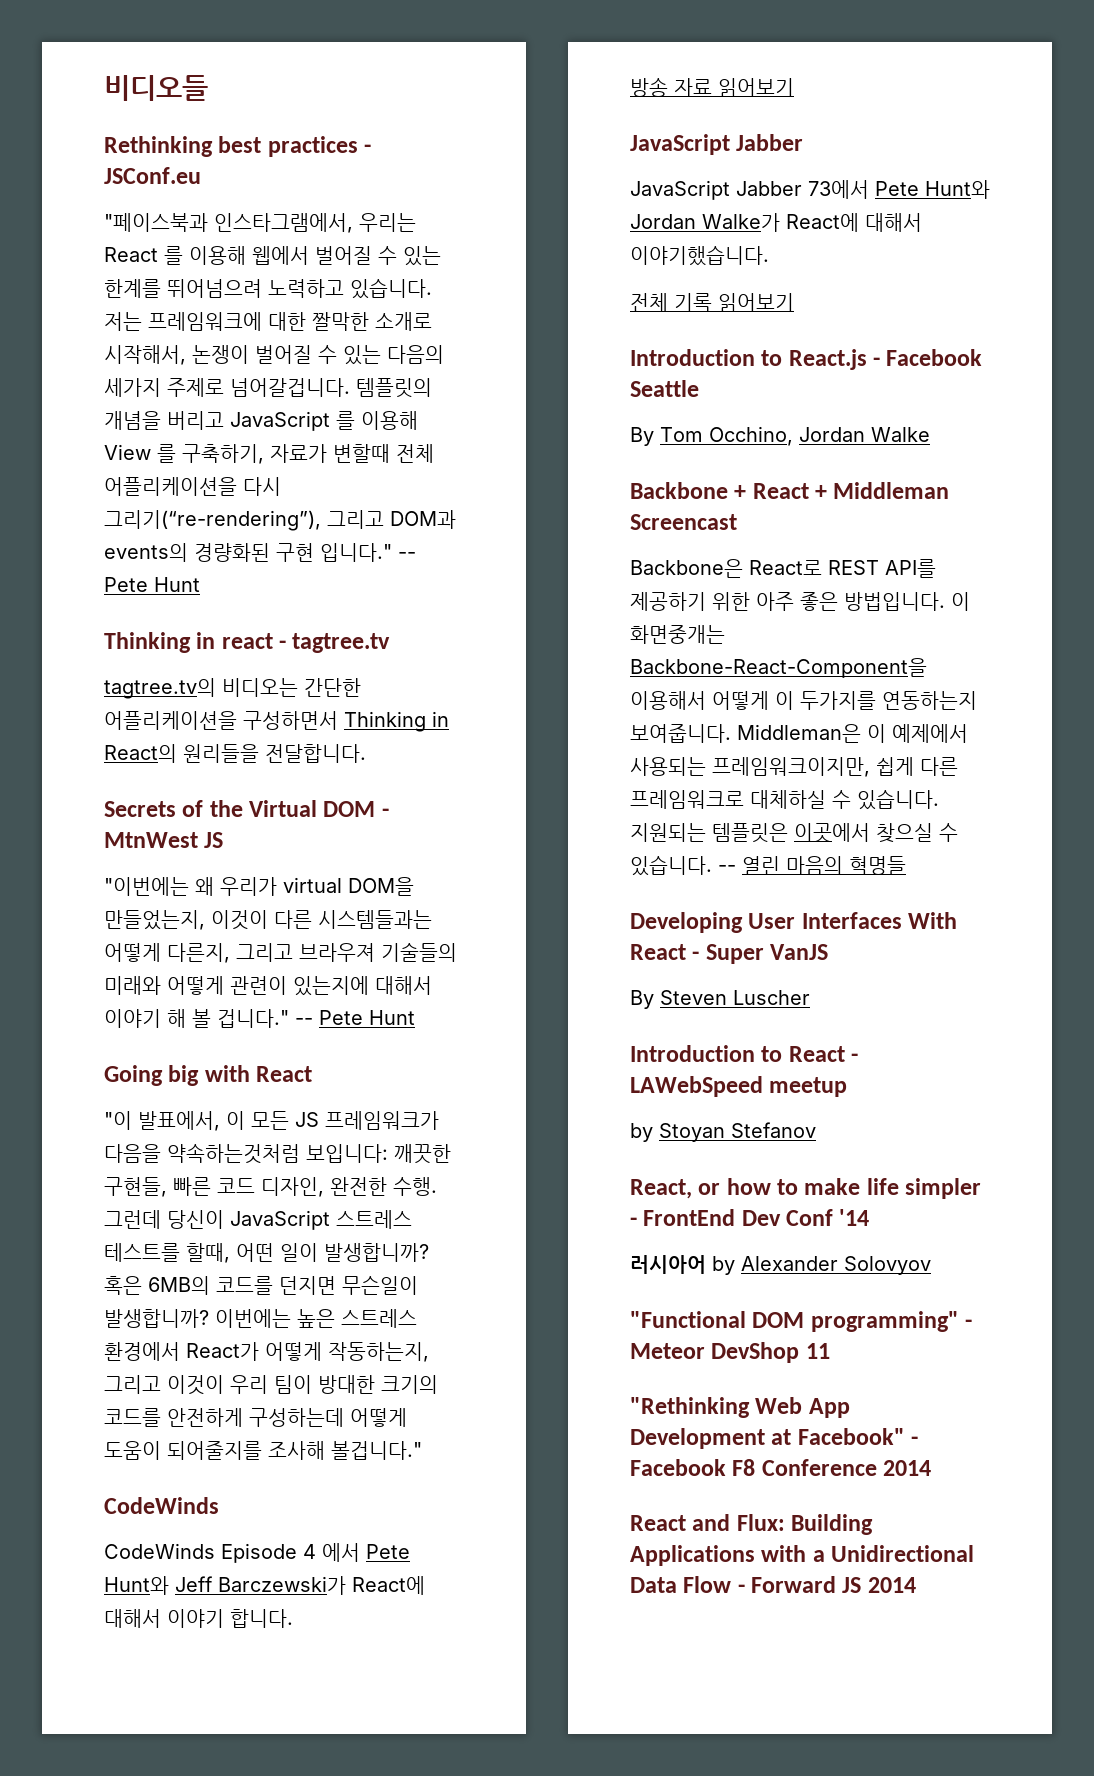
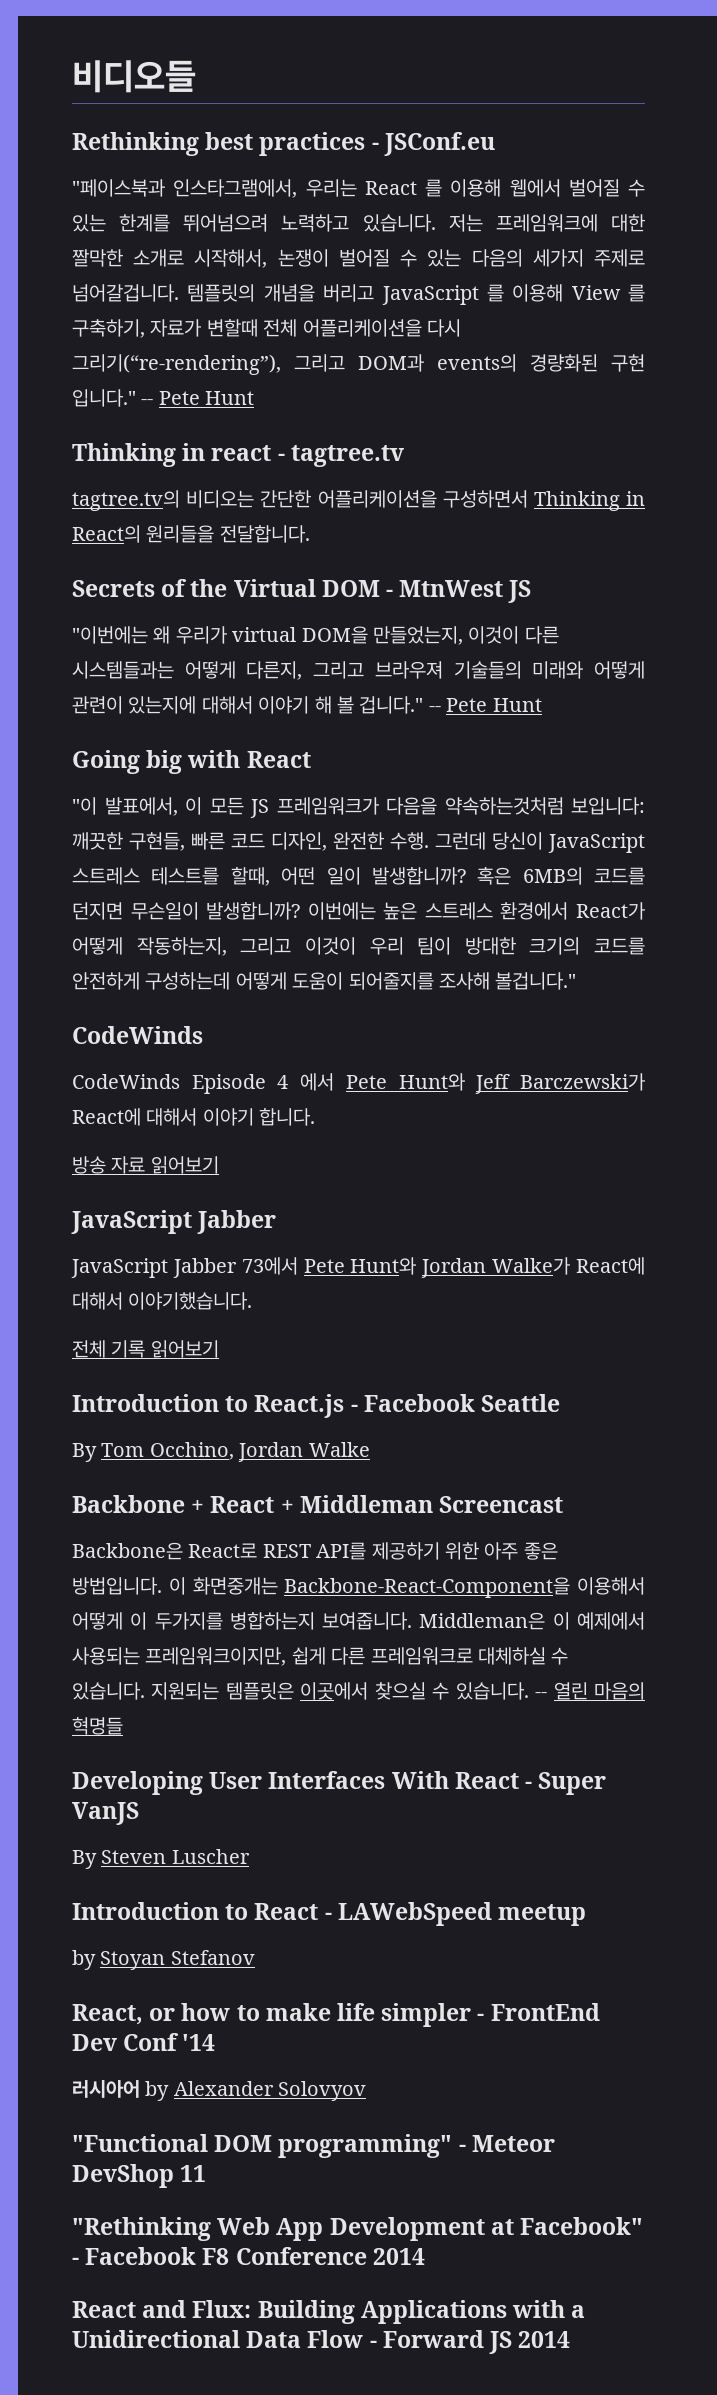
[882,691,977,710] 연동하는지 -> [229,1612,315,1630] 병합하는지

